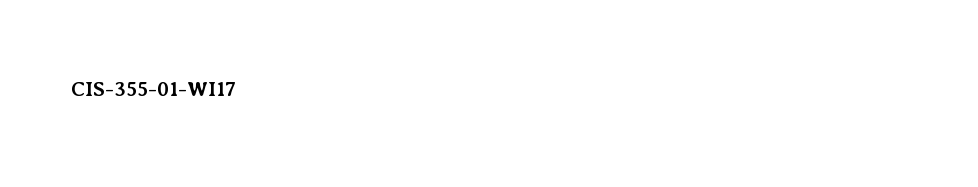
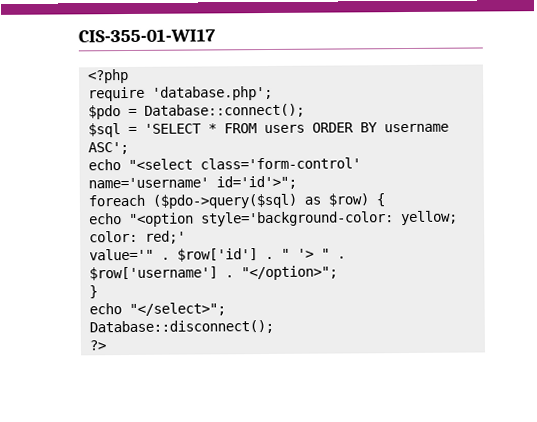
(236, 89) none -> [86,69,129,84] [87,85,273,102] [87,103,305,120] [87,122,449,138] [87,142,129,155] [87,157,361,171] [87,175,297,190] [87,193,385,209] [88,210,458,228] [88,230,186,244] [88,248,346,262] [88,265,338,281] [88,285,98,299] [88,302,226,317] [88,319,274,335] [88,340,106,351] // <?php // require 'database.php'; // $pdo = Database::connect(); // $sql = 'SELECT * FROM users ORDER BY username ASC'; // echo "<select class='form-control' name='username' id='id'>"; // foreach ($pdo->query($sql) as $row) { // echo "<option style='background-color: yellow; color: red;' // value='" . $row['id'] . " '> " . $row['username'] . "</option>"; // } // echo "</select>"; // Database::disconnect(); // ?>

